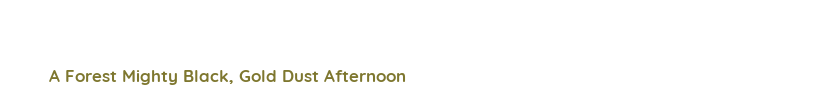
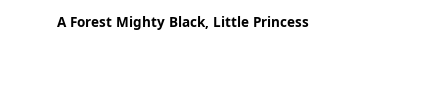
[239,69,406,82] Gold Dust Afternoon -> [213,16,309,27] Little Princess

